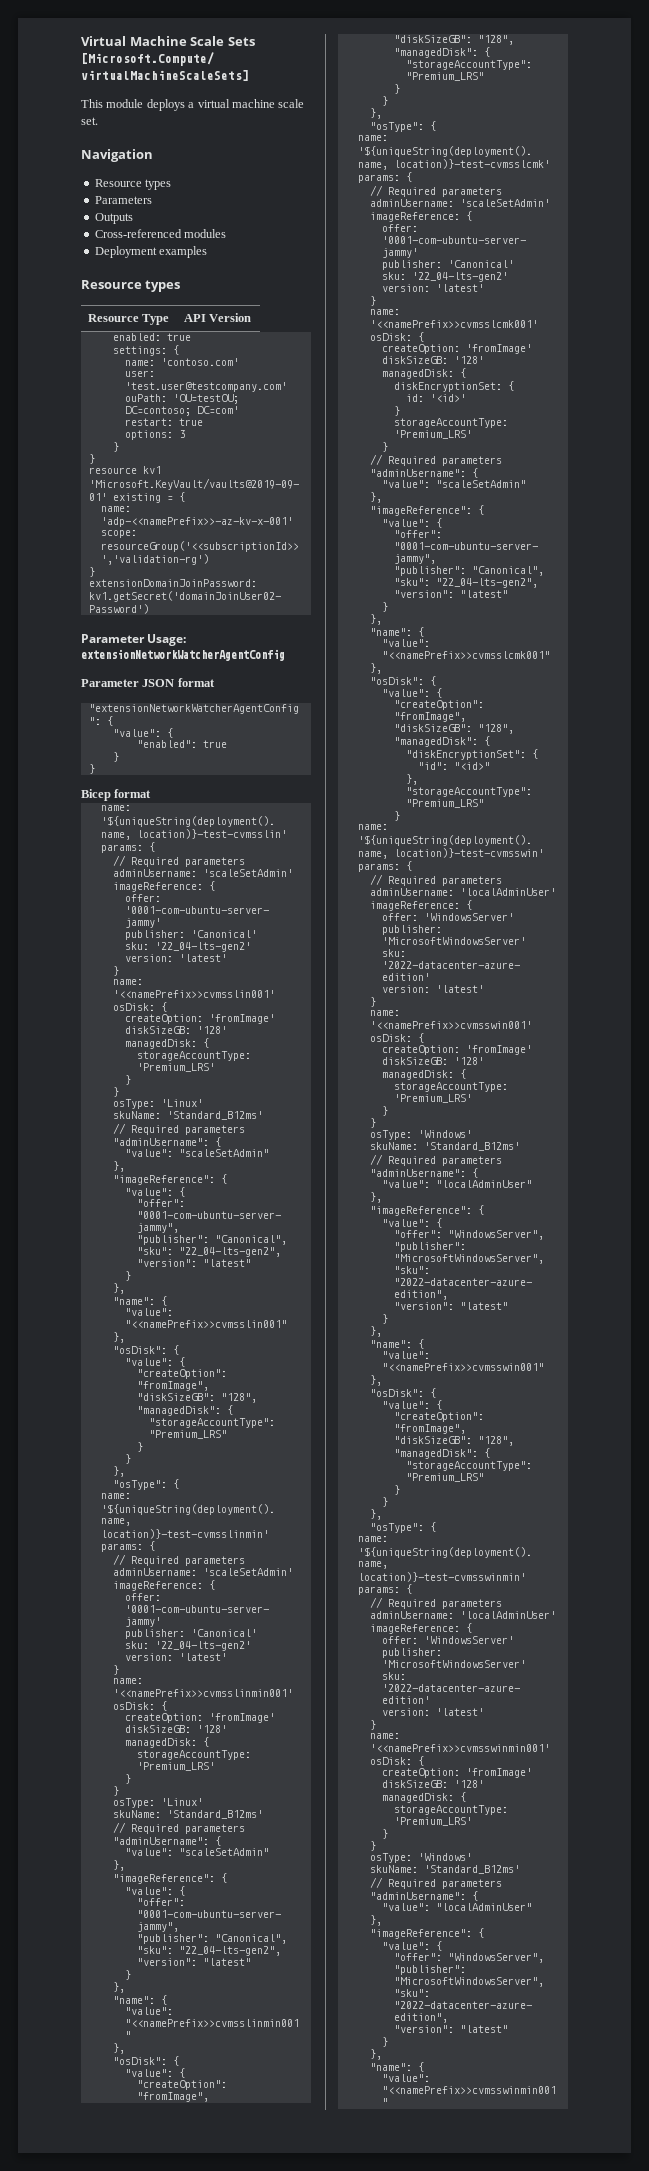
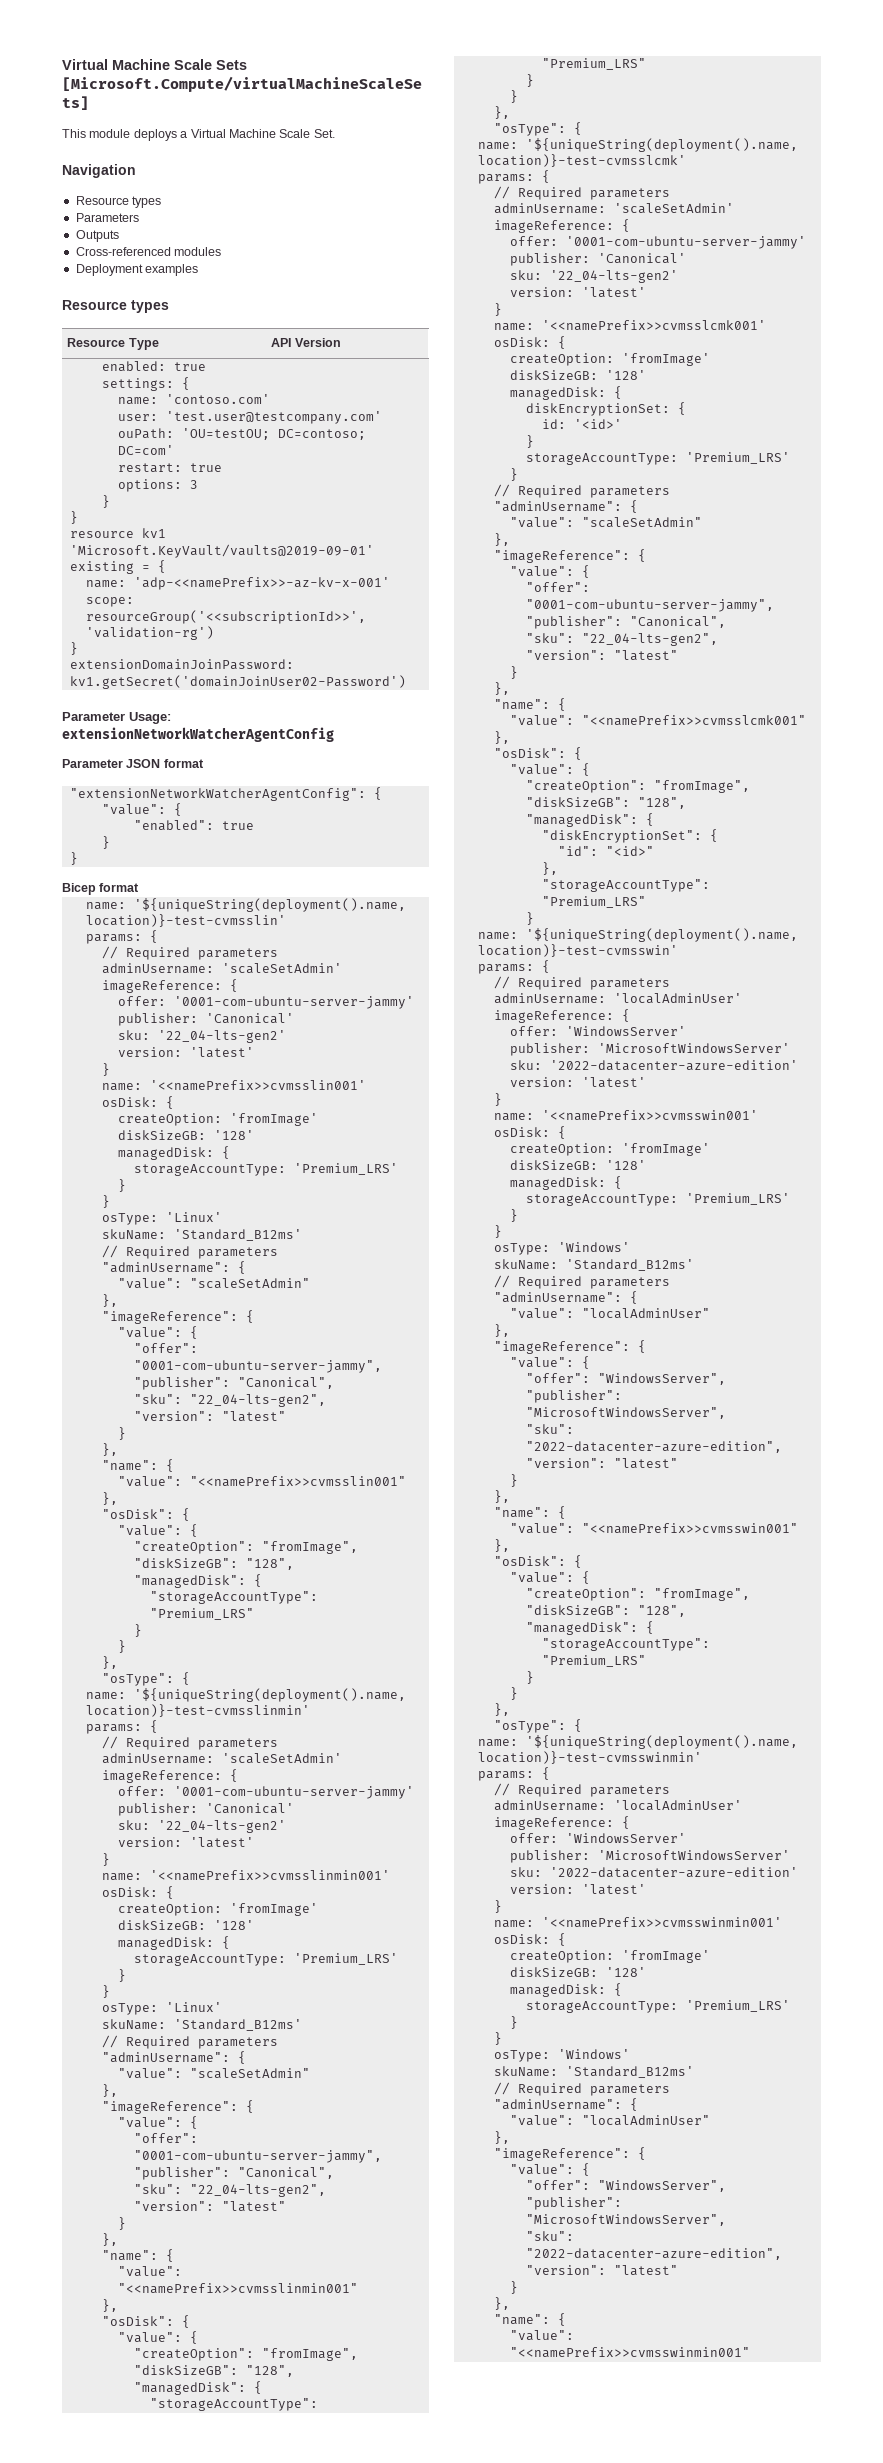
[197,99,305,108] [81,117,98,125] virtual machine scale set. -> [190,129,335,138] Virtual Machine Scale Set.

